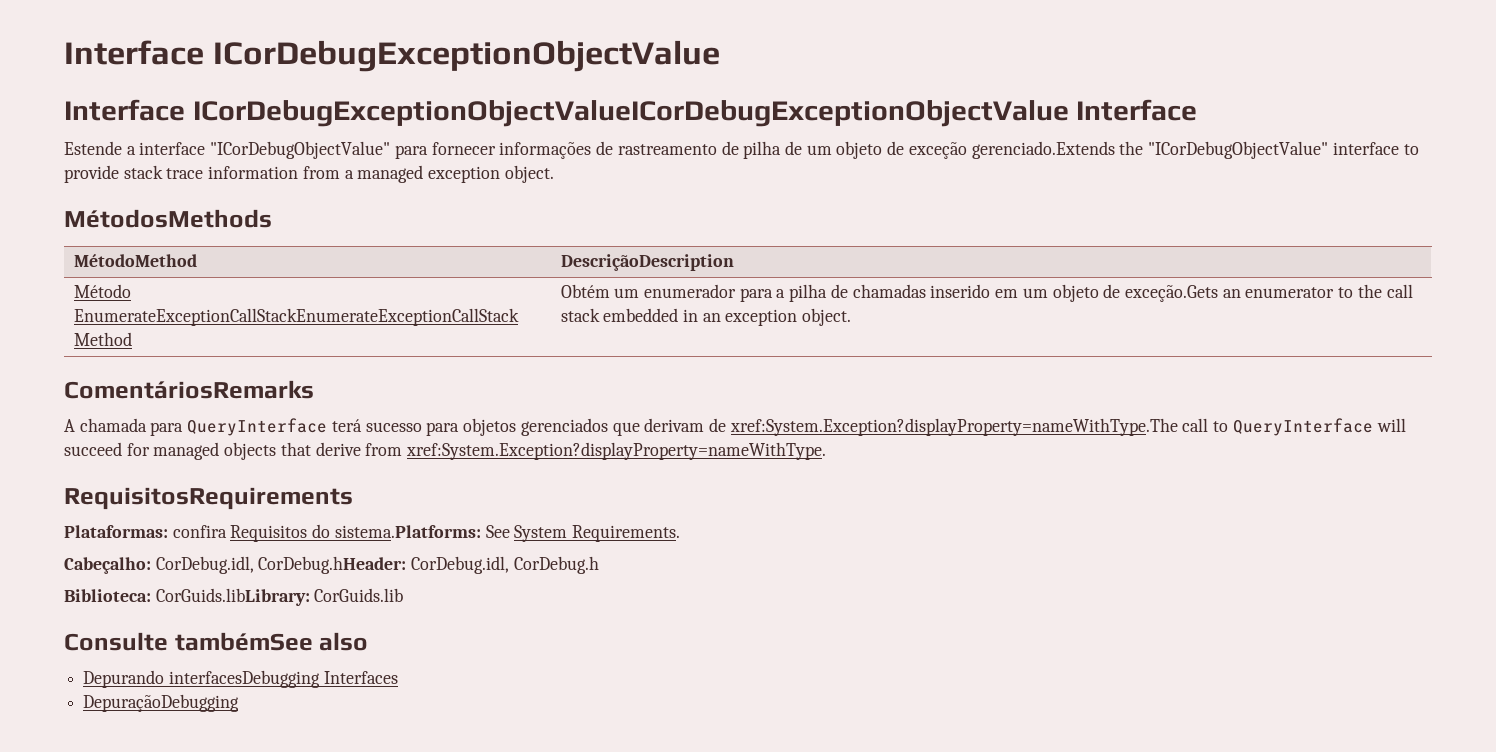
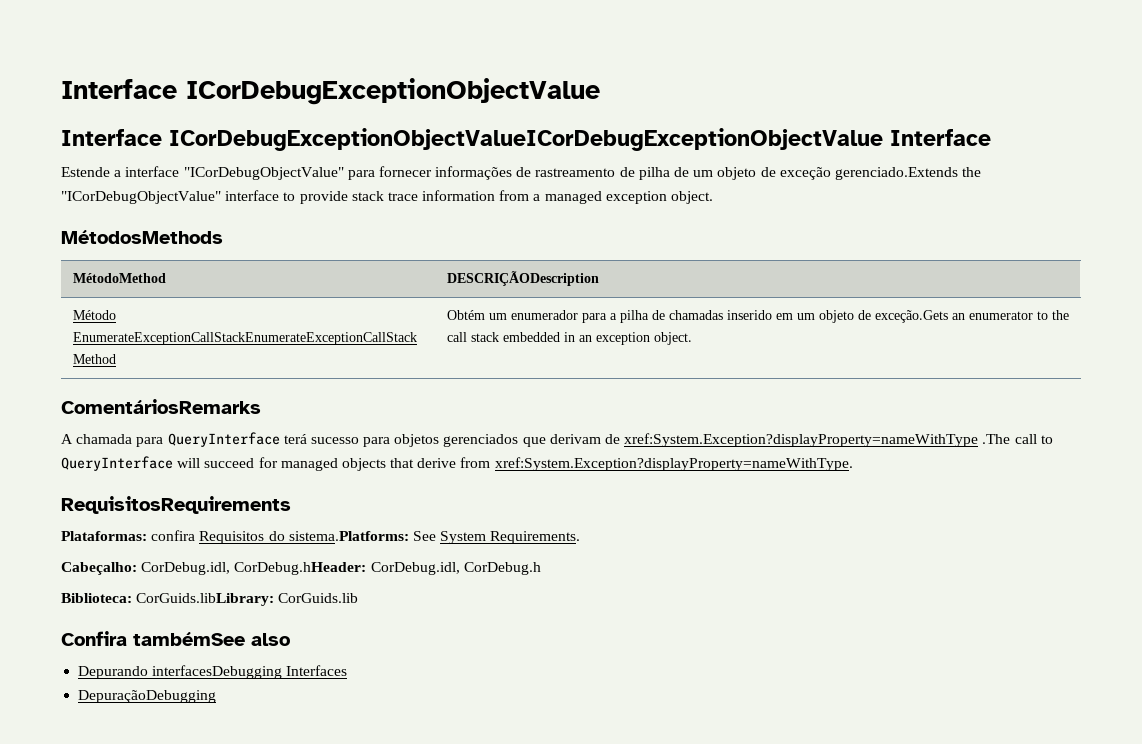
[560,254,734,271] DescriçãoDescription -> [446,271,599,286] DESCRIÇÃODescription
[729,418,1178,436] xref:System.Exception?displayProperty=nameWithType.The -> [624,433,1011,447] xref:System.Exception?displayProperty=nameWithType .The
[64,632,168,651] Consulte -> [61,631,127,646] Confira

